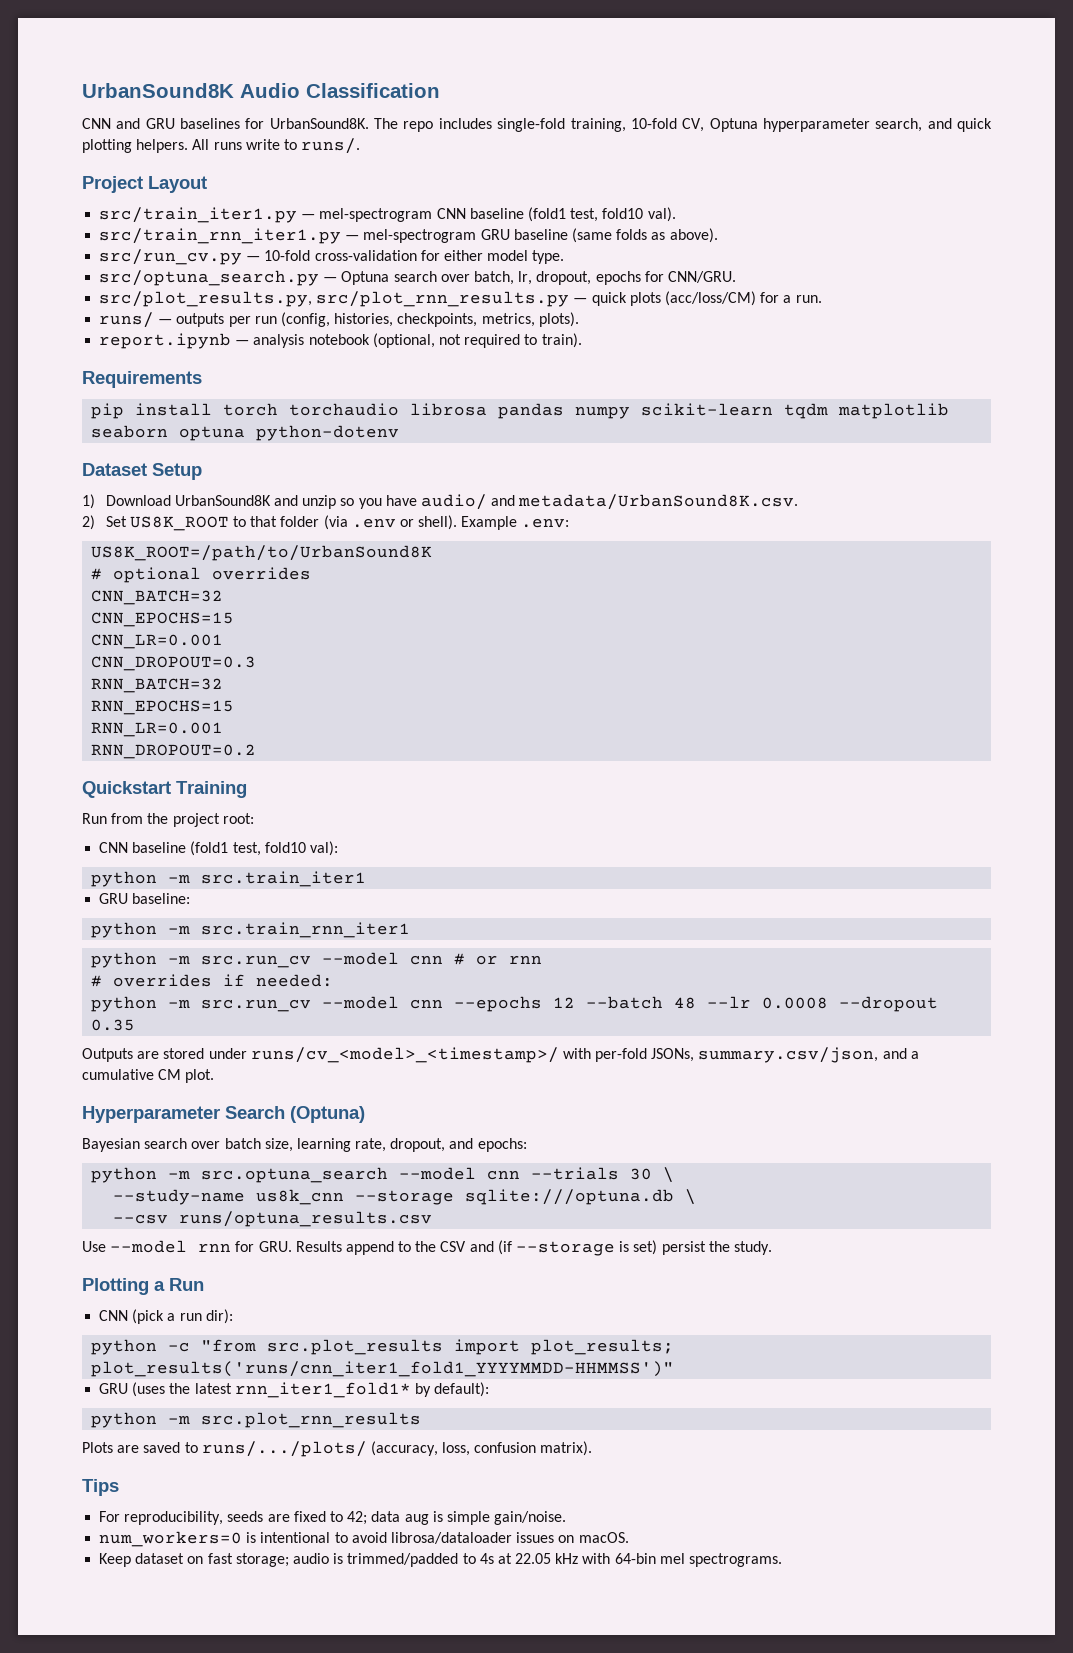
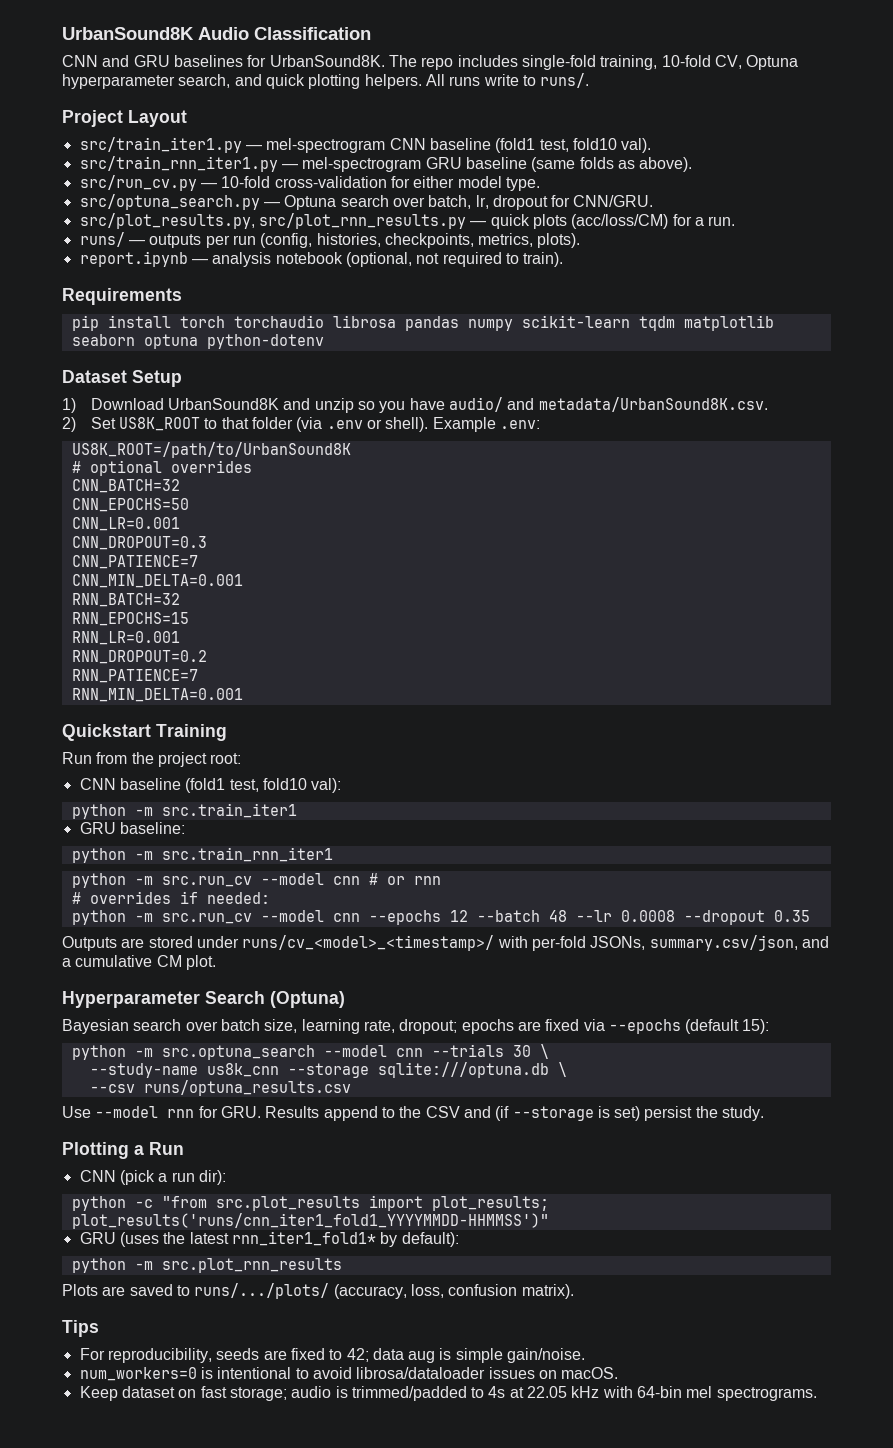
[536,271,641,285] dropout, epochs -> [492,195,548,210] dropout
[91,612,235,627] CNN_EPOCHS=15 -> [71,498,189,512] CNN_EPOCHS=50
(257, 663) none -> [71,555,198,569] [71,574,243,588] // CNN_PATIENCE=7 // CNN_MIN_DELTA=0.001
(257, 751) none -> [71,669,198,683] [71,688,243,702] // RNN_PATIENCE=7 // RNN_MIN_DELTA=0.001
[390,1138,527,1152] dropout, and epochs: -> [399,1019,770,1034] dropout; epochs are fixed via --epochs (default 15):

